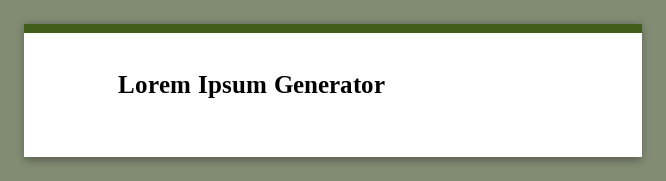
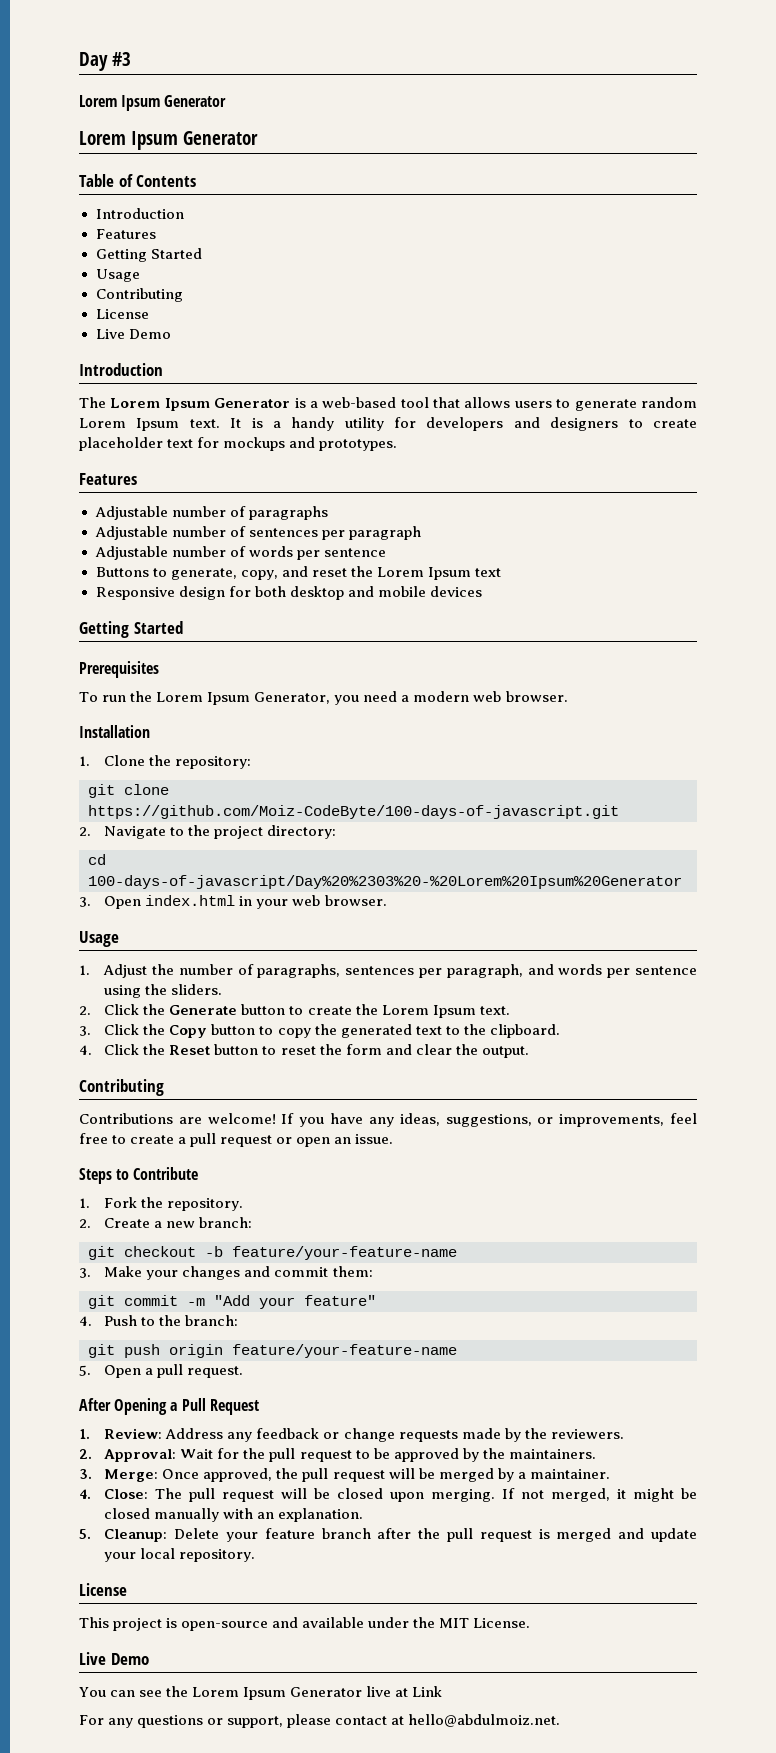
[118,76,385,98] Lorem Ipsum Generator -> [79,52,131,71] [79,95,227,111] [79,131,258,150] [79,174,197,187] [95,208,184,219] [95,229,156,239] [95,248,202,262] [95,269,140,282] [95,288,183,302] [95,309,149,319] [95,329,171,339] [79,363,163,376] [79,397,697,411] [79,417,697,431] [79,437,398,451] [79,473,137,485] [94,506,328,520] [94,526,421,540] [94,546,386,560] [95,566,501,580] [95,586,482,600] [79,621,183,638] [79,661,159,678] [79,691,568,705] [79,725,150,738] [79,755,252,769] [88,784,169,798] [88,805,619,819] [79,825,337,839] [88,854,106,865] [88,875,682,889] [79,895,387,909] [79,931,119,947] [79,964,698,978] [104,984,223,998] [79,1004,510,1018] [79,1024,560,1038] [79,1044,529,1058] [79,1079,164,1096] [79,1113,698,1127] [79,1133,394,1147] [79,1167,199,1184] [79,1197,244,1211] [79,1217,253,1228] [88,1246,457,1260] [79,1266,373,1280] [88,1295,376,1309] [79,1315,239,1326] [88,1344,457,1358] [79,1364,244,1378] [79,1398,259,1415] [79,1428,624,1442] [79,1448,596,1462] [79,1468,610,1482] [79,1488,697,1502] [104,1508,364,1522] [79,1528,697,1542] [104,1548,256,1562] [79,1583,127,1596] [79,1617,531,1631] [79,1652,149,1665] [79,1686,443,1700] [79,1714,561,1728] Day #3 // Lorem Ipsum Generator // Lorem Ipsum Generator // Table of Contents // Introduction // Features // Getting Started // Usage // Contributing // License // Live Demo // Introduction // The Lorem Ipsum Generator is a web-based tool that allows users to generate random Lorem Ipsum text. It is a handy utility for developers and designers to create placeholder text for mockups and prototypes. // Features // Adjustable number of paragraphs // Adjustable number of sentences per paragraph // Adjustable number of words per sentence // Buttons to generate, copy, and reset the Lorem Ipsum text // Responsive design for both desktop and mobile devices // Getting Started // Prerequisites // To run the Lorem Ipsum Generator, you need a modern web browser. // Installation // 1. Clone the repository: // git clone https://github.com/Moiz-CodeByte/100-days-of-javascript.git // 2. Navigate to the project directory: // cd 100-days-of-javascript/Day%20%2303%20-%20Lorem%20Ipsum%20Generator // 3. Open index.html in your web browser. // Usage // 1. Adjust the number of paragraphs, sentences per paragraph, and words per sentence using the sliders. // 2. Click the Generate button to create the Lorem Ipsum text. // 3. Click the Copy button to copy the generated text to the clipboard. // 4. Click the Reset button to reset the form and clear the output. // Contributing // Contributions are welcome! If you have any ideas, suggestions, or improvements, feel free to create a pull request or open an issue. // Steps to Contribute // 1. Fork the repository. // 2. Create a new branch: // git checkout -b feature/your-feature-name // 3. Make your changes and commit them: // git commit -m "Add your feature" // 4. Push to the branch: // git push origin feature/your-feature-name // 5. Open a pull request. // After Opening a Pull Request // 1. Review: Address any feedback or change requests made by the reviewers. // 2. Approval: Wait for the pull request to be approved by the maintainers. // 3. Merge: Once approved, the pull request will be merged by a maintainer. // 4. Close: The pull request will be closed upon merging. If not merged, it might be closed manually with an explanation. // 5. Cleanup: Delete your feature branch after the pull request is merged and update your local repository. // License // This project is open-source and available under the MIT License. // Live Demo // You can see the Lorem Ipsum Generator live at Link // For any questions or support, please contact at hello@abdulmoiz.net.

